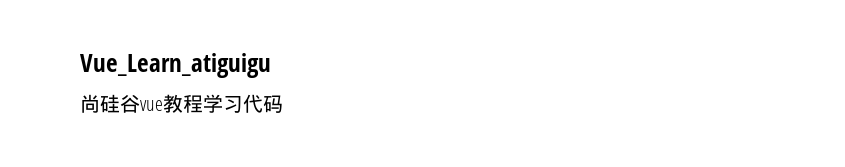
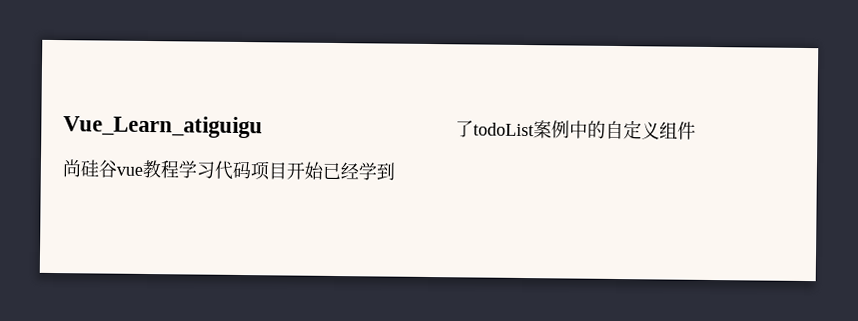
(283, 104) none -> [250,161,395,181] [455,120,696,140] 项目开始已经学到了todoList案例中的自定义组件

